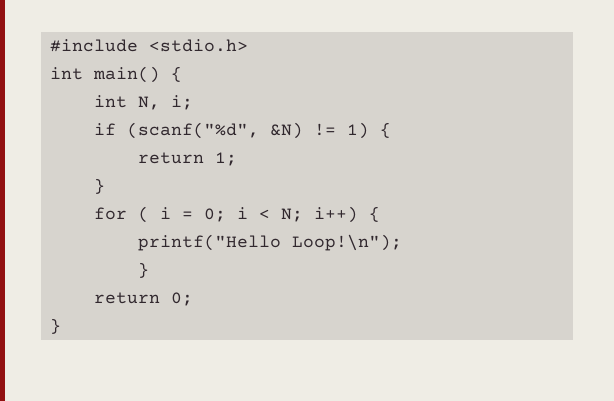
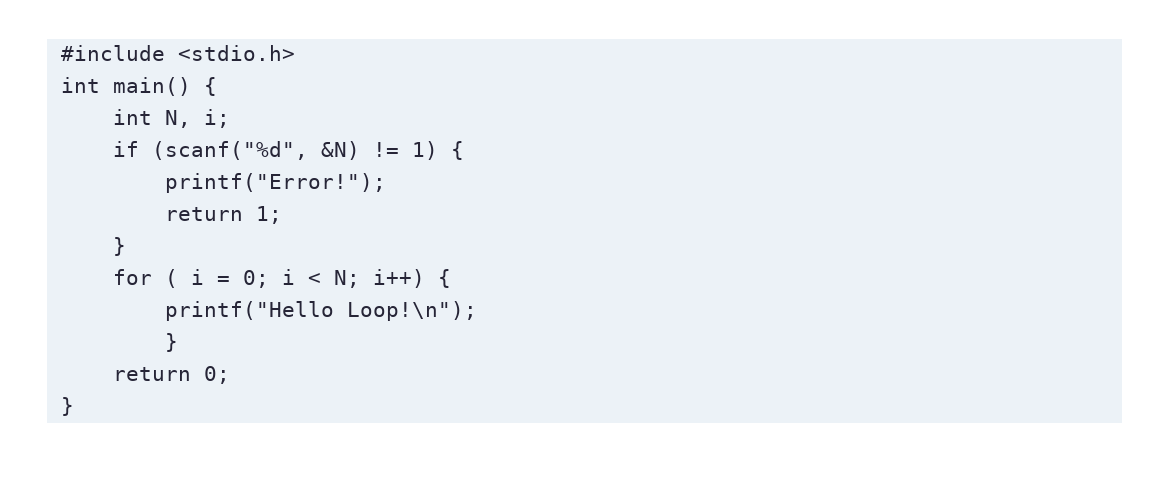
(391, 130) none -> [164,173,386,193] // printf("Error!");

